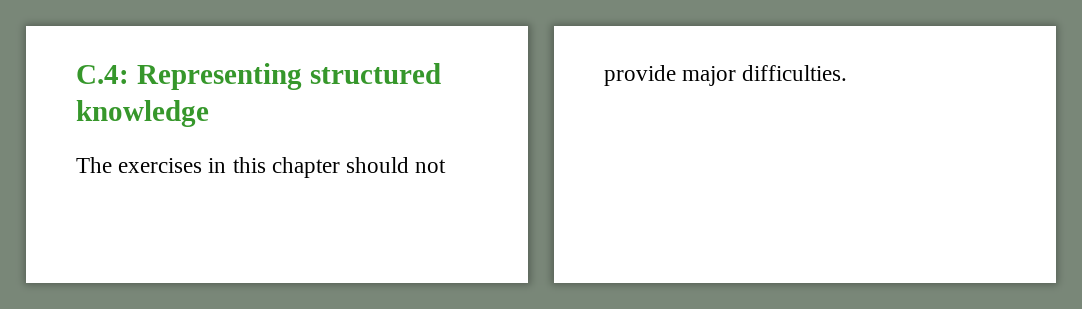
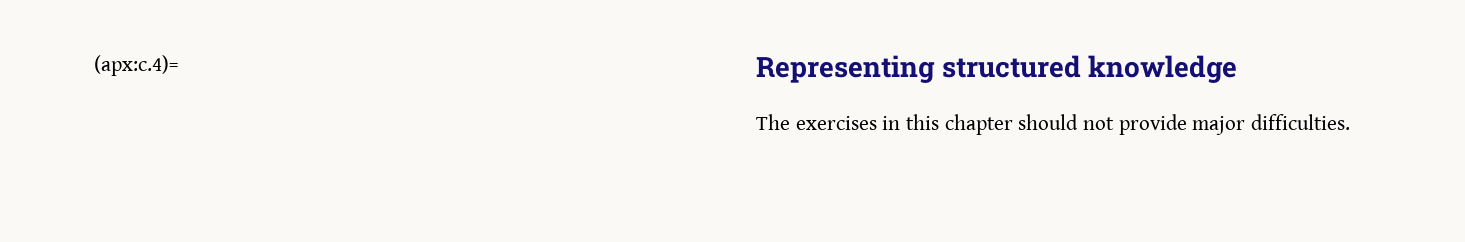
[76,65,129,84] C.4: -> [94,55,178,76] (apx:c.4)= //

